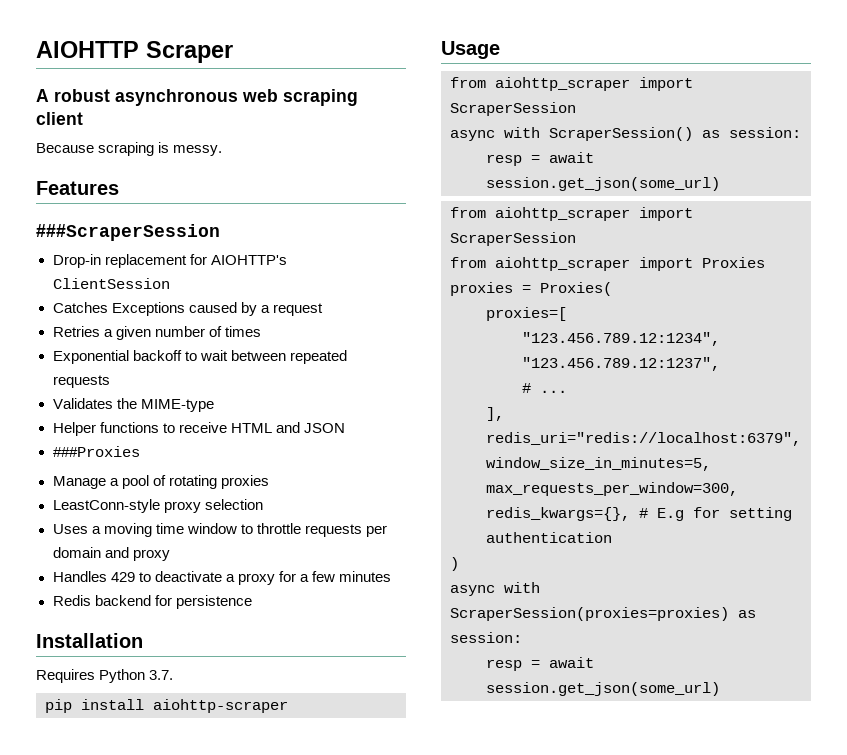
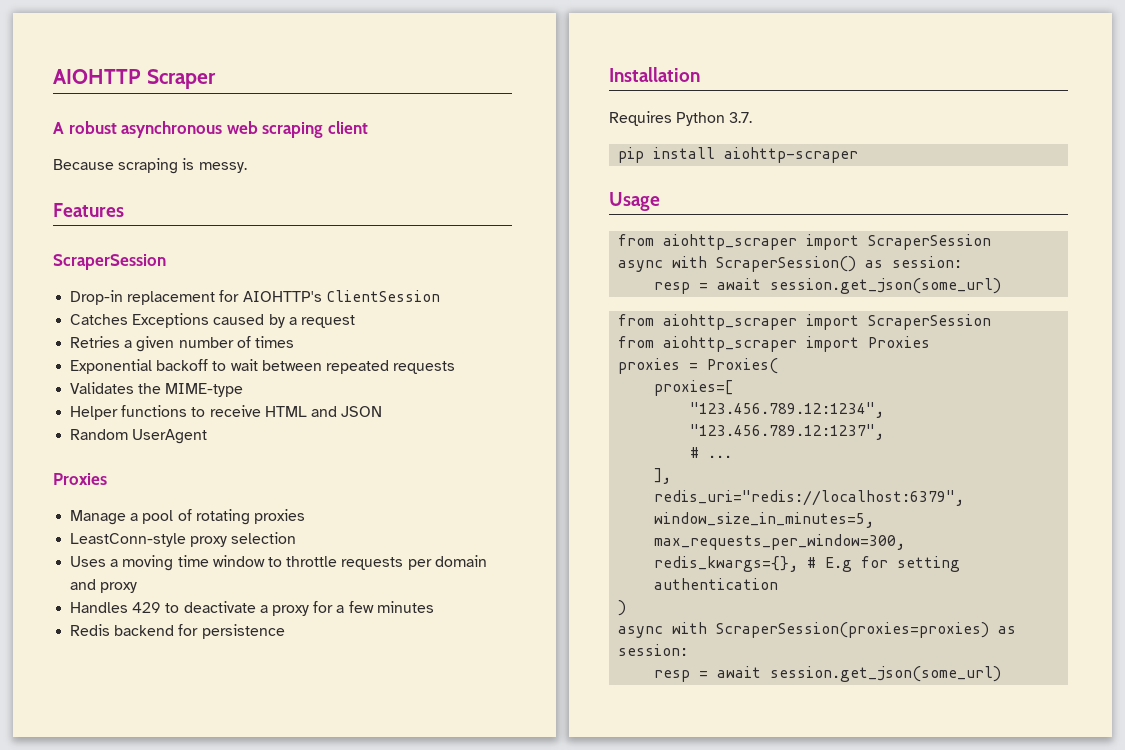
[36,224,220,241] ###ScraperSession -> [53,254,166,270] ScraperSession
[52,446,140,457] ###Proxies -> [70,429,208,444] [53,473,107,485] Random UserAgent // Proxies

